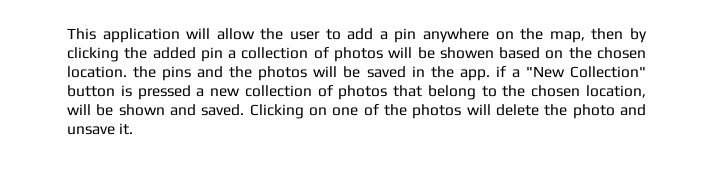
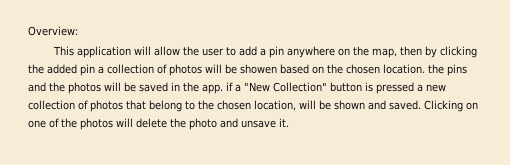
(67, 34) none -> [28,26,78,36] Overview: //

